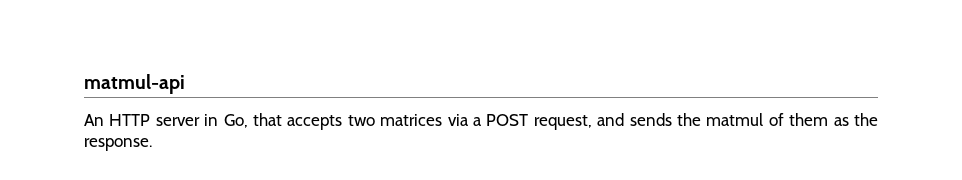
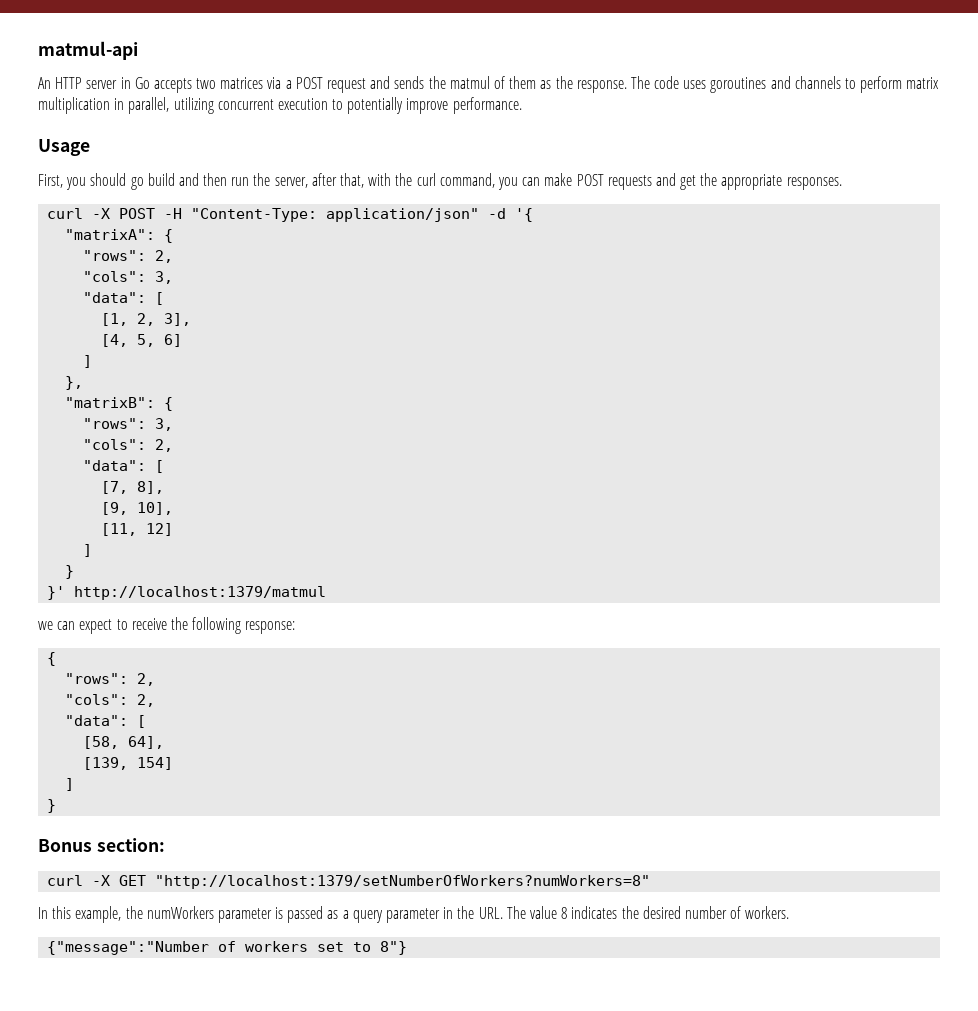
[223,113,282,128] Go, that -> [134,77,150,89] Go
[533,115,592,130] request, -> [327,78,367,93] request
(152, 144) none -> [630,76,940,93] [38,97,522,114] [38,139,90,156] [38,173,842,190] [47,208,534,222] [65,229,174,243] [83,250,174,263] [83,271,174,284] [83,292,165,305] [101,313,192,326] [101,334,183,347] [83,355,93,368] [65,376,84,390] [65,397,174,411] [83,418,174,431] [83,439,174,452] [83,460,165,473] [101,481,165,494] [101,502,174,515] [101,523,174,536] [83,544,93,557] [65,565,75,579] [47,586,327,600] [38,617,296,634] [47,652,57,666] [65,673,156,686] [65,694,156,707] [65,715,147,728] [83,736,165,749] [83,757,174,770] [65,778,75,791] [47,799,57,813] [38,838,165,852] [47,875,651,889] [38,906,790,923] [47,941,408,955] The code uses goroutines and channels to perform matrix multiplication in parallel, utilizing concurrent execution to potentially improve performance. // Usage // First, you should go build and then run the server, after that, with the curl command, you can make POST requests and get the appropriate responses. // curl -X POST -H "Content-Type: application/json" -d '{ // "matrixA": { // "rows": 2, // "cols": 3, // "data": [ // [1, 2, 3], // [4, 5, 6] // ] // }, // "matrixB": { // "rows": 3, // "cols": 2, // "data": [ // [7, 8], // [9, 10], // [11, 12] // ] // } // }' http://localhost:1379/matmul // we can expect to receive the following response: // { // "rows": 2, // "cols": 2, // "data": [ // [58, 64], // [139, 154] // ] // } // Bonus section: // curl -X GET "http://localhost:1379/setNumberOfWorkers?numWorkers=8" // In this example, the numWorkers parameter is passed as a query parameter in the URL. The value 8 indicates the desired number of workers. // {"message":"Number of workers set to 8"}

